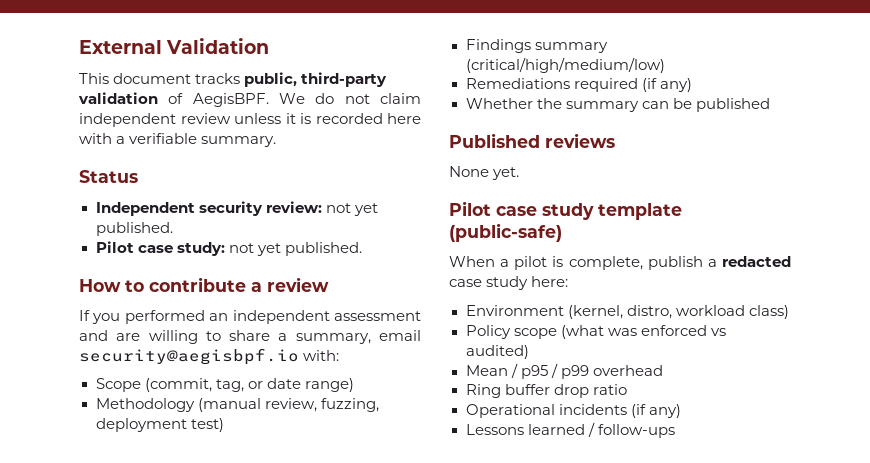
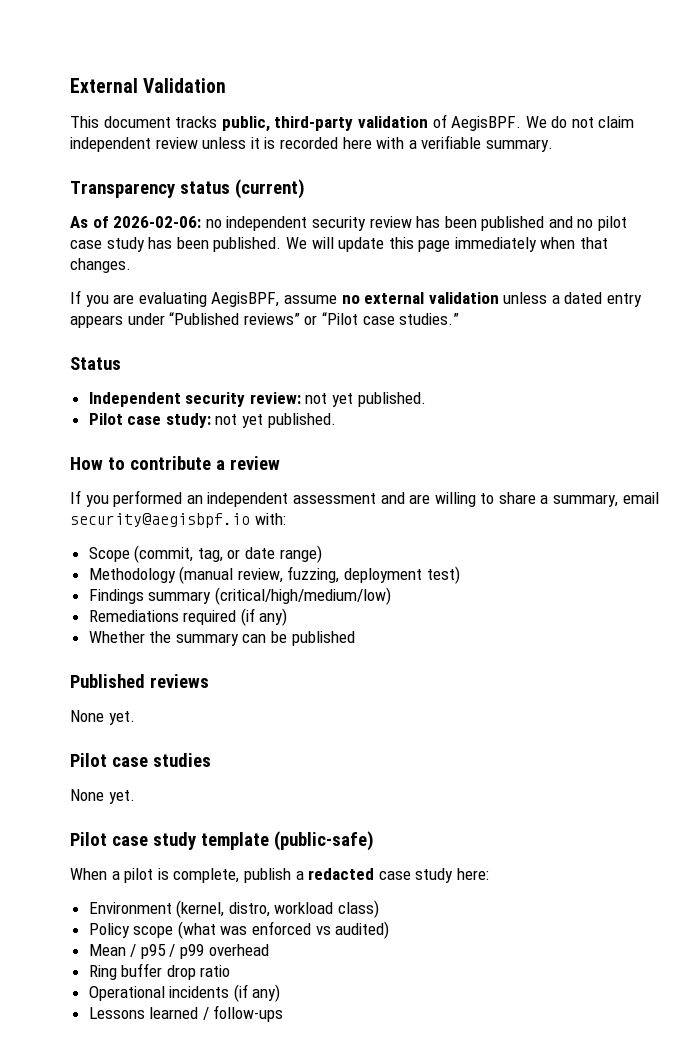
(277, 141) none -> [70,179,305,199] [70,216,628,231] [70,237,609,252] [70,258,131,273] [70,290,643,307] [70,312,460,328] // Transparency status (current) // As of 2026-02-06: no independent security review has been published and no pilot case study has been published. We will update this page immediately when that changes. // If you are evaluating AegisBPF, assume no external validation unless a dated entry appears under “Published reviews” or “Pilot case studies.”
(520, 173) none -> [70,753,211,767] [70,789,135,804] // Pilot case studies // None yet.

